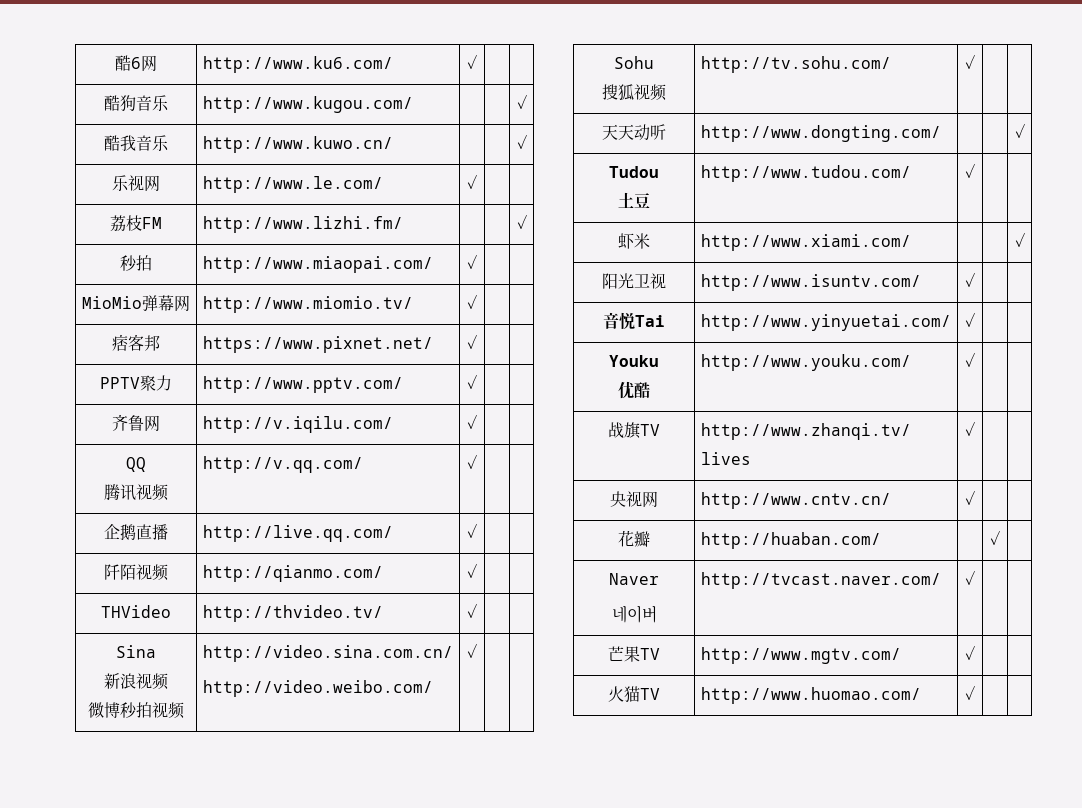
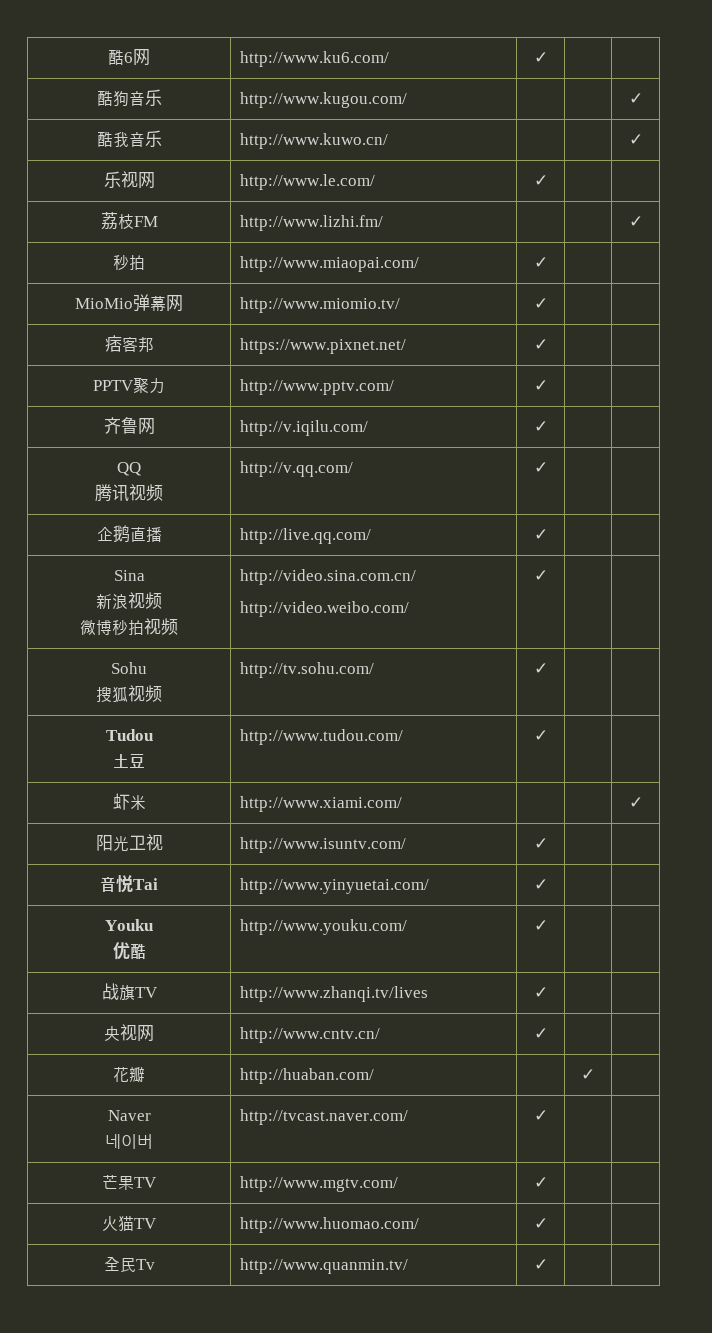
[104,564,169,581] [202,565,383,582] [467,563,477,578] [101,605,171,618] [202,605,383,622] [467,603,477,618] // 阡陌视频 | http://qianmo.com/ | ✓ | | // THVideo | http://thvideo.tv/ | ✓ | | -> (548, 534) none
[602,124,666,141] [700,125,941,142] [1014,123,1025,138] // 天天动听 | http://www.dongting.com/ | | | ✓ -> (548, 668) none
(975, 692) none -> [103,1257,155,1272] [239,1258,408,1274] [533,1259,548,1270] // 全民Tv | http://www.quanmin.tv/ | ✓ | |

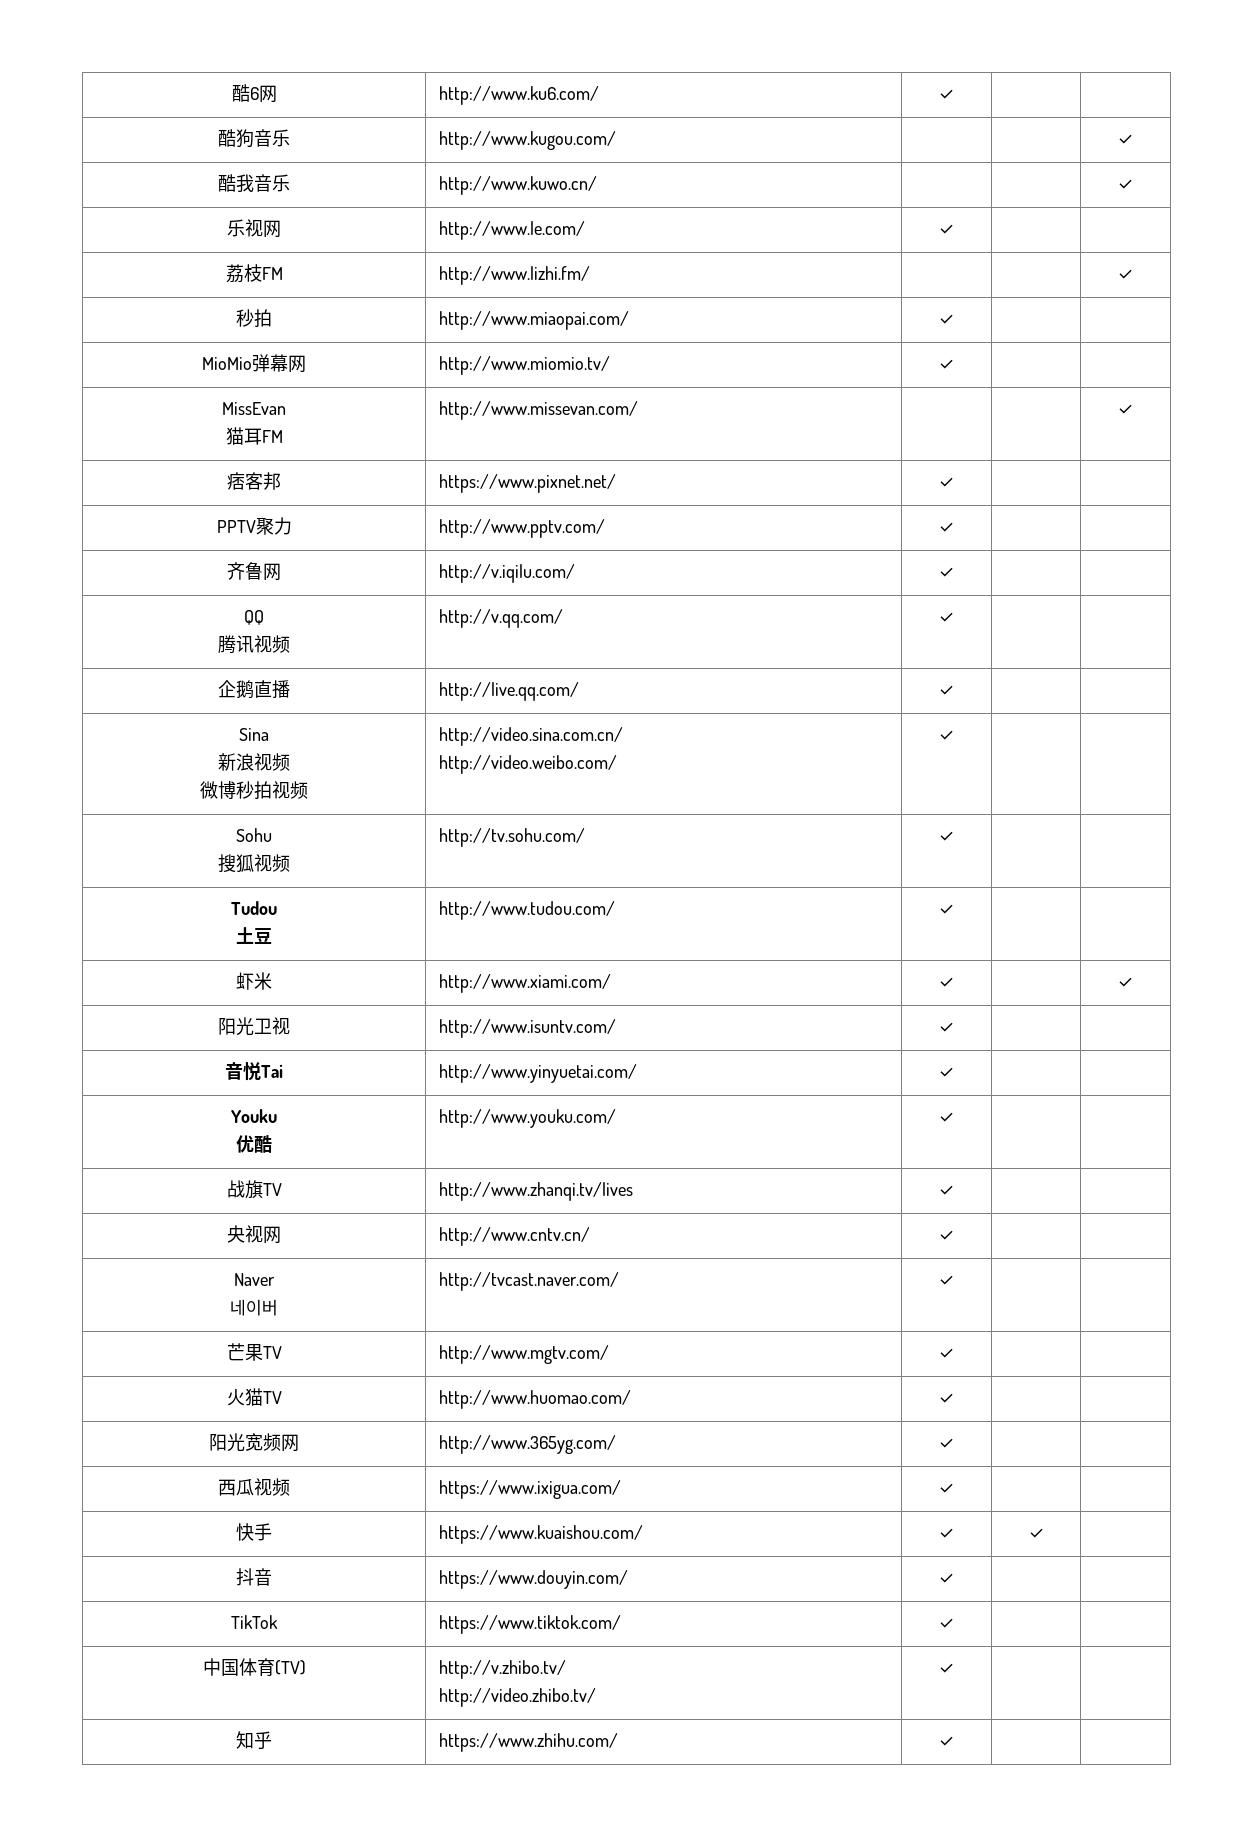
(548, 303) none -> [222,402,287,415] [225,427,283,445] [438,401,638,420] [1118,404,1133,415] // MissEvan // 猫耳FM | http://www.missevan.com/ | | | ✓
(402, 804) none -> [939,977,954,988] ✓
[113,1067,145,1083] [239,1068,374,1084] [581,1069,595,1080] // 花瓣 | http://huaban.com/ | | ✓ | -> (954, 1235) none
[103,1257,155,1272] [239,1258,408,1274] 全民Tv | http://www.quanmin.tv/ -> [209,1433,299,1452] [438,1435,616,1454] [939,1438,954,1449] [218,1478,290,1496] [438,1480,621,1499] [939,1483,954,1494] [236,1523,272,1541] [438,1525,643,1544] [939,1528,954,1539] [1028,1528,1044,1539] [236,1568,272,1586] [438,1570,628,1589] [939,1573,954,1584] [230,1615,279,1629] [438,1615,621,1634] [939,1618,954,1629] [202,1658,306,1676] [438,1660,566,1679] [438,1688,596,1707] [939,1663,954,1674] [236,1731,272,1749] [438,1733,618,1752] 阳光宽频网 | http://www.365yg.com/ | ✓ | | // 西瓜视频 | https://www.ixigua.com/ | ✓ | | // 快手 | https://www.kuaishou.com/ | ✓ | ✓ | // 抖音 | https://www.douyin.com/ | ✓ | | // TikTok | https://www.tiktok.com/ | ✓ | | // 中国体育(TV) | http://v.zhibo.tv/ // http://video.zhibo.tv/ | ✓ | | // 知乎 | https://www.zhihu.com/

